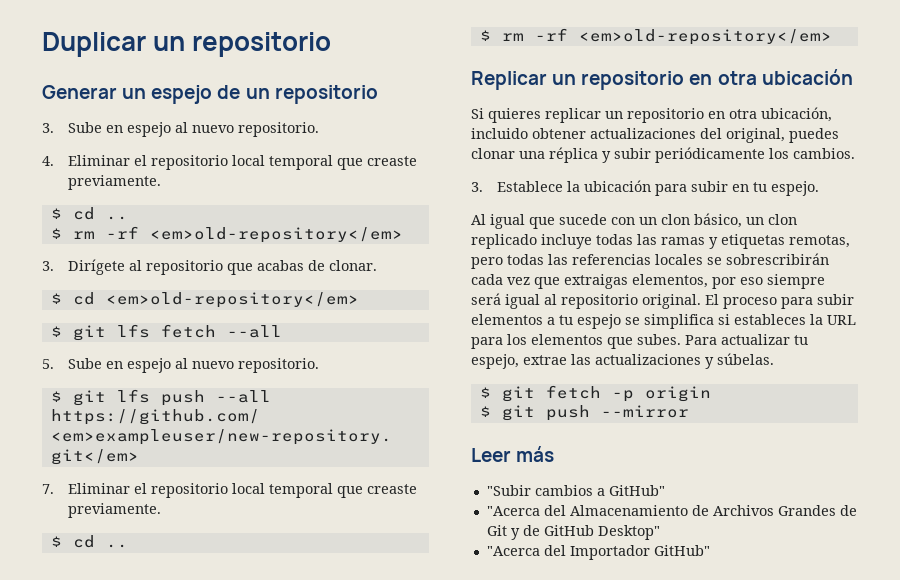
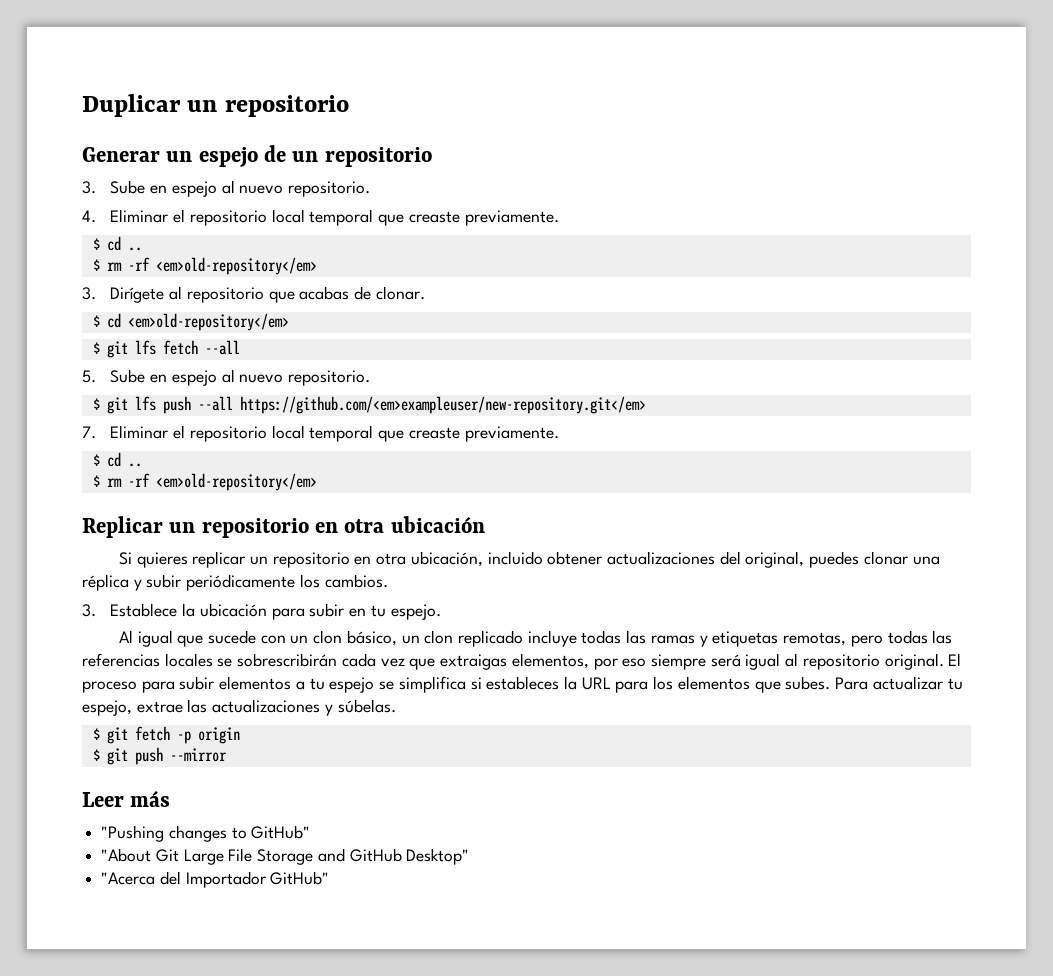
[486,485,665,496] [486,505,857,516] [486,525,540,540] "Subir cambios a GitHub" // "Acerca del Almacenamiento de Archivos Grandes de Git y de -> [101,825,311,842] [101,848,345,865] "Pushing changes to GitHub" // "About Git Large File Storage and

